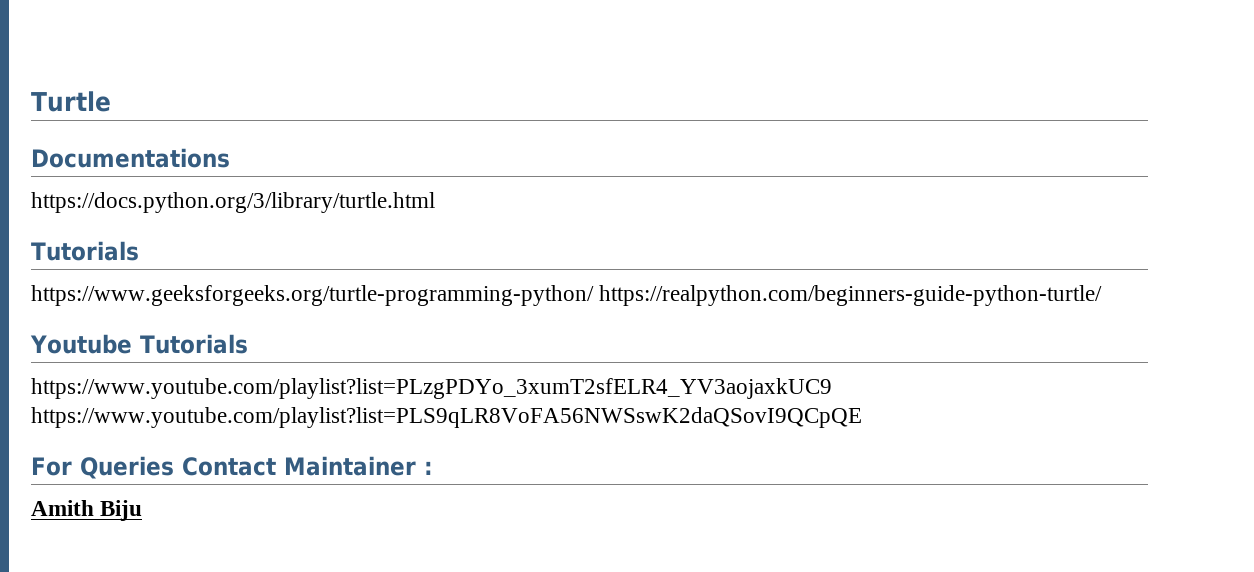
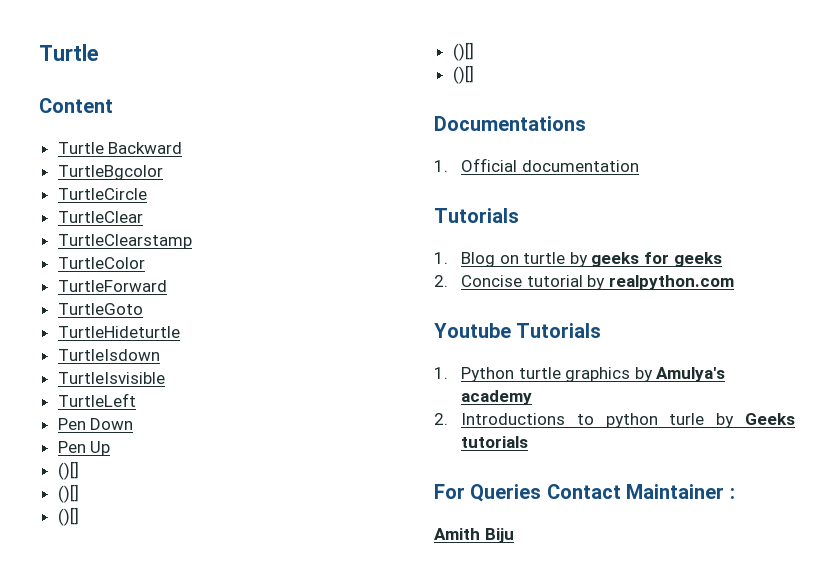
[31,148,230,168] [31,192,435,213] [31,241,139,261] [31,285,1103,306] [30,334,248,354] [31,378,832,399] [31,407,862,428] Documentations // https://docs.python.org/3/library/turtle.html // Tutorials // https://www.geeksforgeeks.org/turtle-programming-python/ https://realpython.com/beginners-guide-python-turtle/ // Youtube Tutorials // https://www.youtube.com/playlist?list=PLzgPDYo_3xumT2sfELR4_YV3aojaxkUC9 https://www.youtube.com/playlist?list=PLS9qLR8VoFA56NWSswK2daQSovI9QCpQE -> [39,98,113,113] [57,142,183,154] [57,165,163,180] [57,188,147,200] [57,211,143,223] [57,234,192,249] [57,257,145,269] [57,280,167,292] [57,303,143,315] [57,326,180,338] [57,349,160,361] [57,372,165,384] [57,393,136,407] [57,418,134,430] [57,441,111,456] [57,461,79,480] [57,484,79,503] [57,507,79,526] [452,42,474,61] [452,65,474,84] [434,116,586,131] [434,158,639,172] [434,208,519,223] [434,252,722,267] [434,275,734,290] [434,323,602,338] [434,367,726,382] [461,390,533,405] [434,413,795,428] [461,436,529,448] Content // Turtle Backward // TurtleBgcolor // TurtleCircle // TurtleClear // TurtleClearstamp // TurtleColor // TurtleForward // TurtleGoto // TurtleHideturtle // TurtleIsdown // TurtleIsvisible // TurtleLeft // Pen Down // Pen Up // ()[] // ()[] // ()[] // ()[] // ()[] // Documentations // 1. Official documentation // Tutorials // 1. Blog on turtle by geeks for geeks // 2. Concise tutorial by realpython.com // Youtube Tutorials // 1. Python turtle graphics by Amulya's academy // 2. Introductions to python turle by Geeks tutorials

